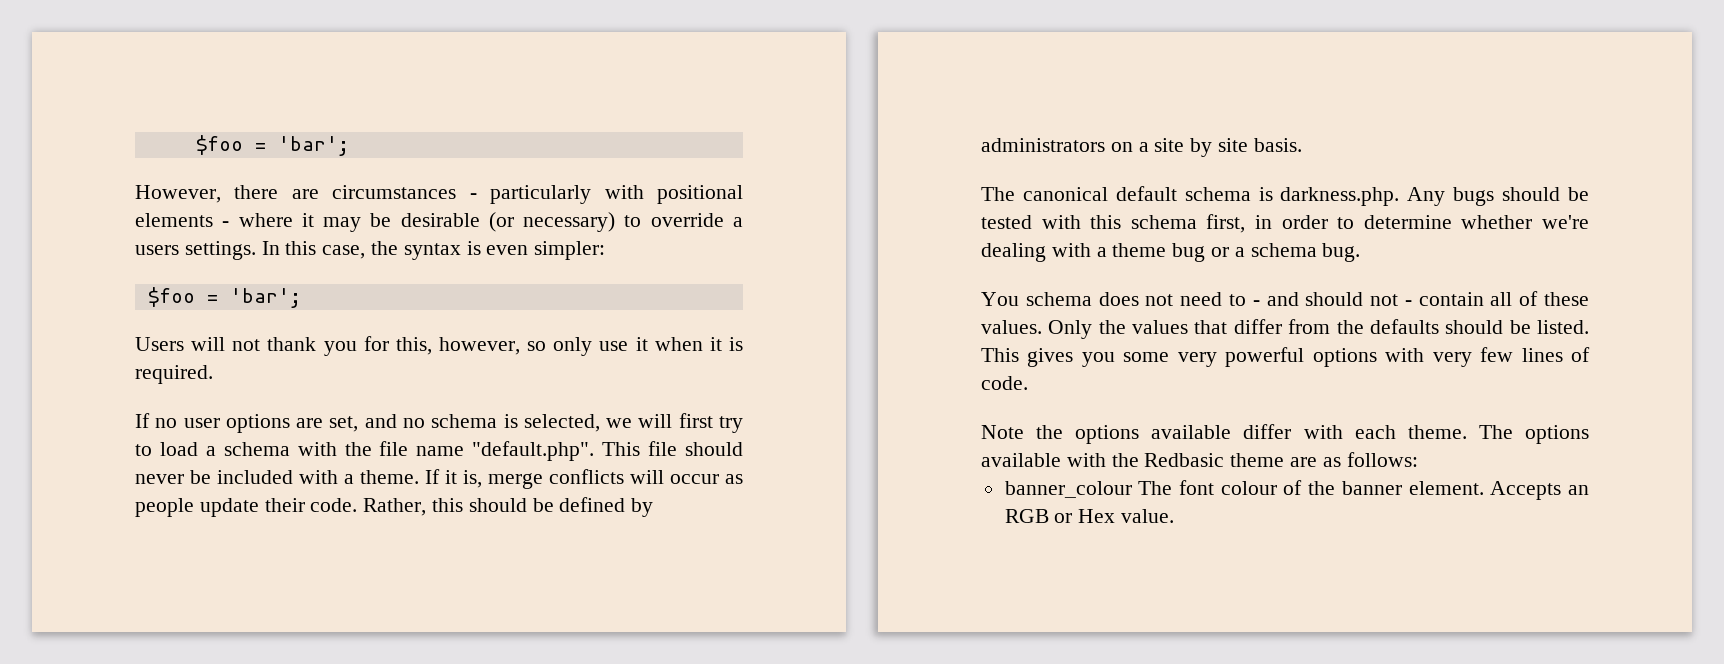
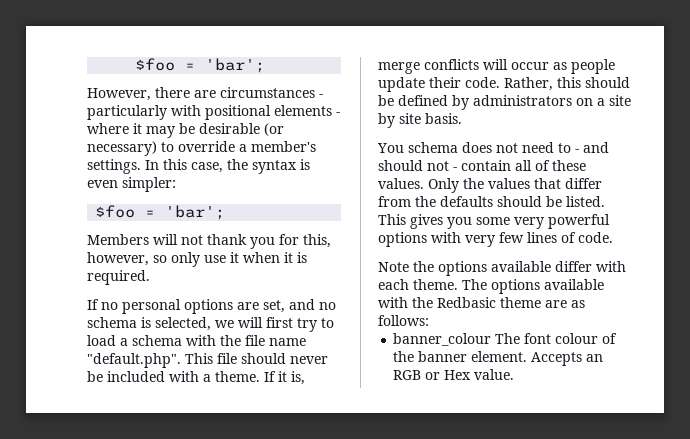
[135,245,179,255] users -> [251,141,316,152] member's
[135,337,184,351] Users -> [87,234,149,245] Members
[183,418,220,428] user -> [122,299,181,314] personal
[981,186,1589,206] [981,214,1589,233] [981,243,1361,262] // The canonical default schema is darkness.php. Any bugs should be tested with this schema first, in order to determine whether we're dealing with a theme bug or a schema bug. -> (462, 118) none

